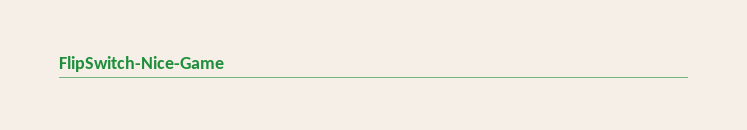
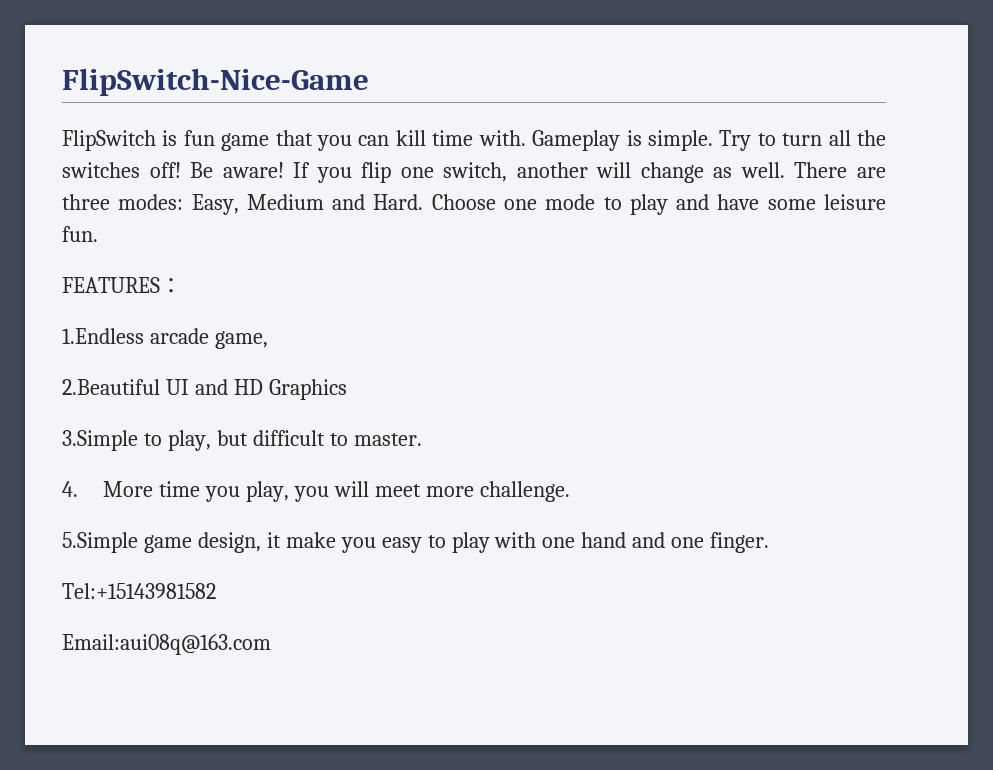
(224, 64) none -> [62,130,886,151] [62,162,886,183] [62,194,887,215] [62,226,98,242] [62,277,182,293] [62,328,268,349] [62,379,347,400] [62,430,422,451] [62,481,570,502] [62,532,770,553] [62,583,216,599] [62,634,271,655] // FlipSwitch is fun game that you can kill time with. Gameplay is simple. Try to turn all the switches off! Be aware! If you flip one switch, another will change as well. There are three modes: Easy, Medium and Hard. Choose one mode to play and have some leisure fun. // FEATURES： // 1.Endless arcade game, // 2.Beautiful UI and HD Graphics // 3.Simple to play, but difficult to master. // 4. More time you play, you will meet more challenge. // 5.Simple game design, it make you easy to play with one hand and one finger. // Tel:+15143981582 // Email:aui08q@163.com

